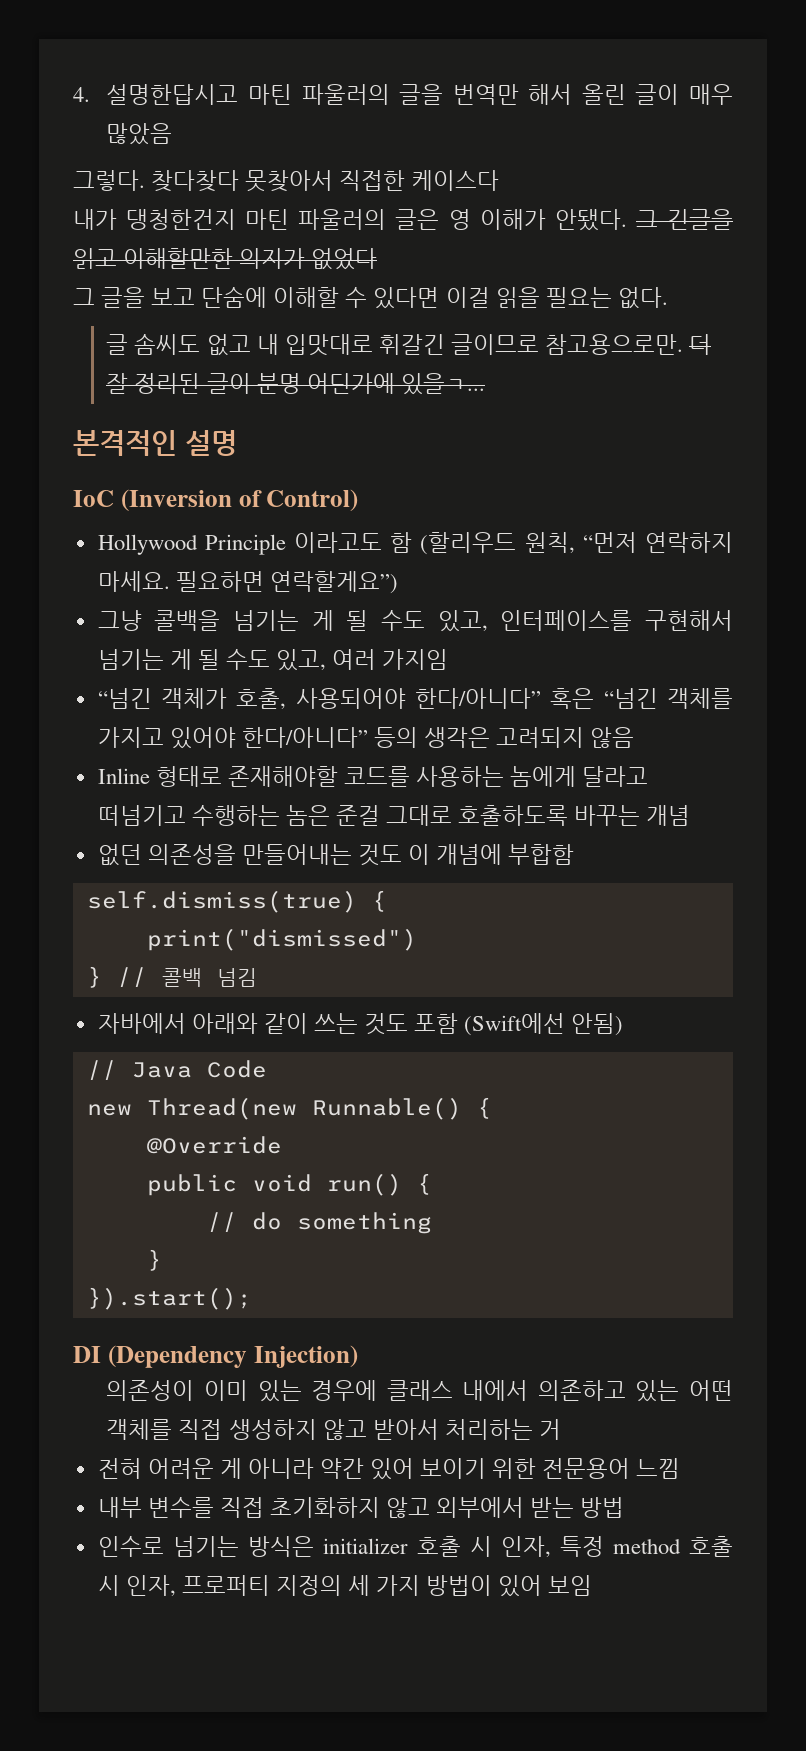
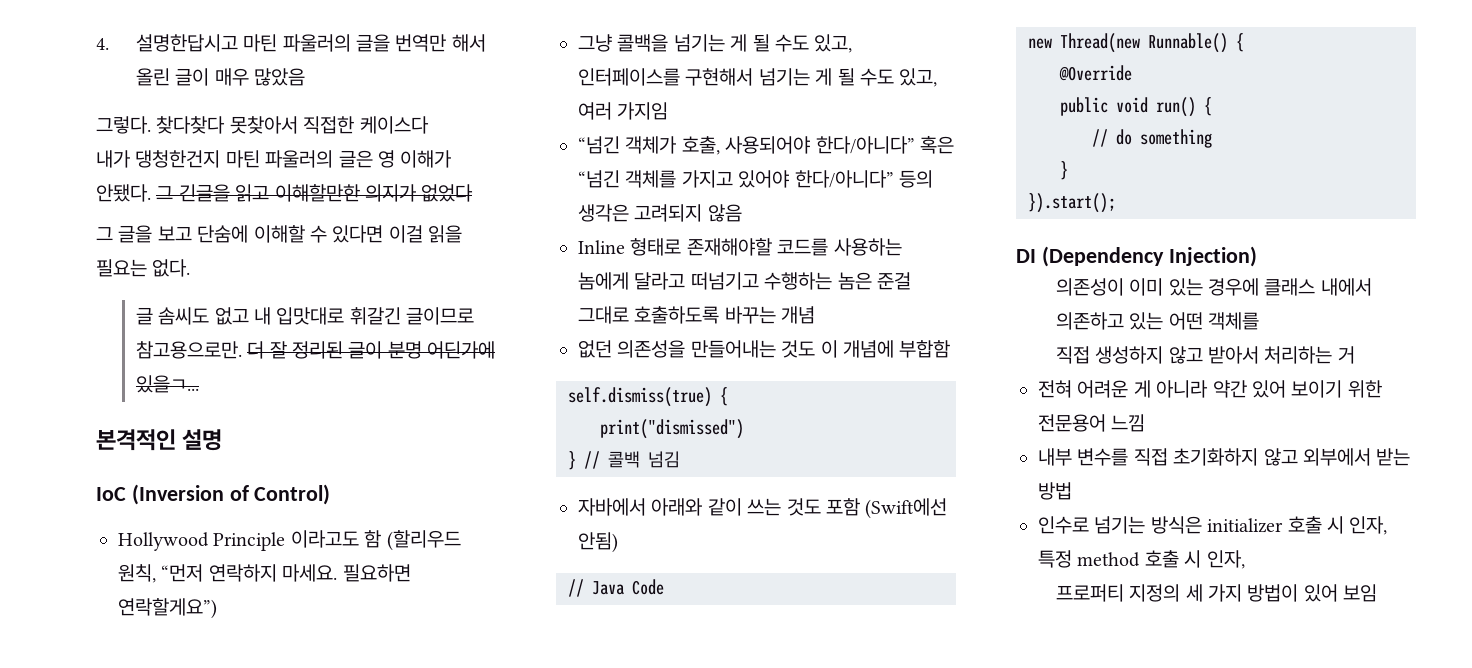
(173, 1429) none -> (1260, 321) //
(176, 1586) none -> (1245, 559) //

